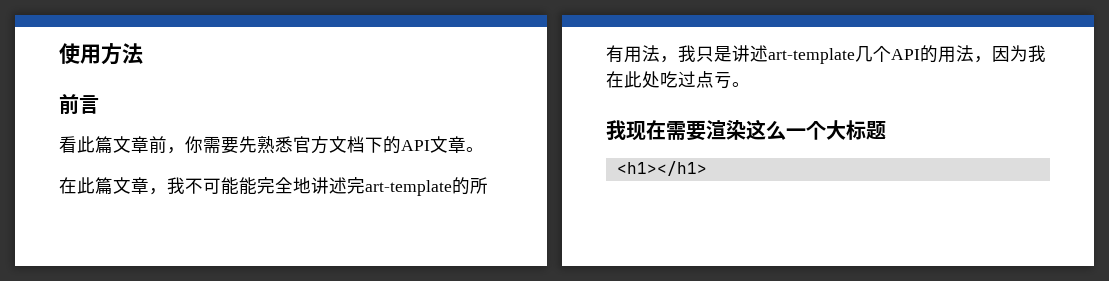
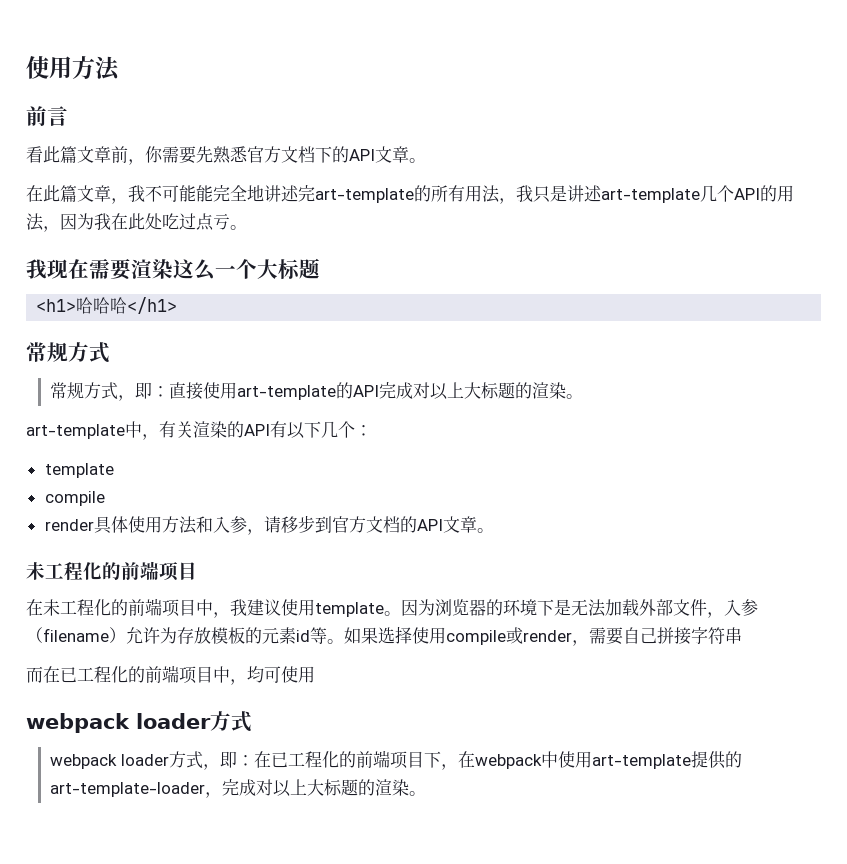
[616,161,707,176] <h1></h1> -> [36,297,178,314] [26,342,110,363] [50,382,584,401] [26,421,372,440] [44,463,114,478] [44,491,105,506] [44,515,494,535] [26,561,197,581] [26,598,758,618] [26,626,742,646] [26,665,315,685] [26,711,252,733] [50,750,743,770] [50,779,427,798] <h1>哈哈哈</h1> // 常规方式 // 常规方式，即：直接使用art-template的API完成对以上大标题的渲染。 // art-template中，有关渲染的API有以下几个： // template // compile // render具体使用方法和入参，请移步到官方文档的API文章。 // 未工程化的前端项目 // 在未工程化的前端项目中，我建议使用template。因为浏览器的环境下是无法加载外部文件，入参（filename）允许为存放模板的元素id等。如果选择使用compile或render，需要自己拼接字符串 // 而在已工程化的前端项目中，均可使用 // webpack loader方式 // webpack loader方式，即：在已工程化的前端项目下，在webpack中使用art-template提供的art-template-loader，完成对以上大标题的渲染。

